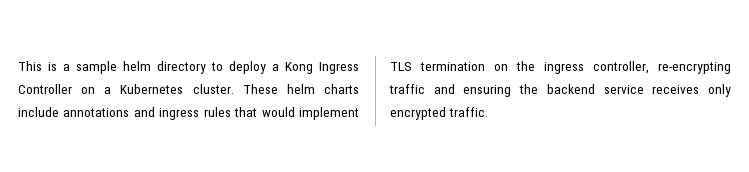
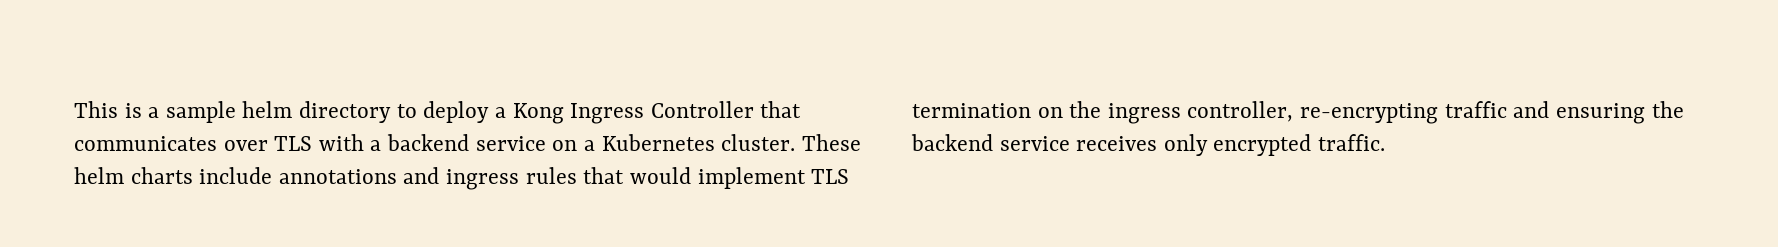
(72, 89) none -> [760,101,802,118] [74,134,546,151] that communicates over TLS with a backend service

